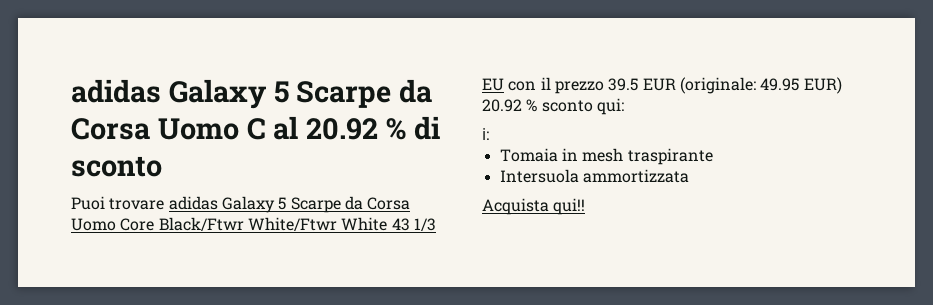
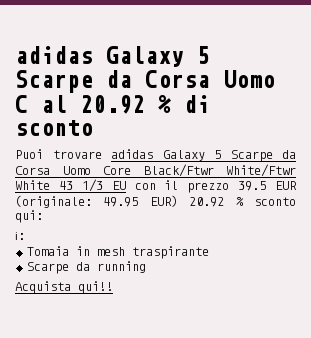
[499,169,689,183] Intersuola ammortizzata -> [26,261,146,274] Scarpe da running

